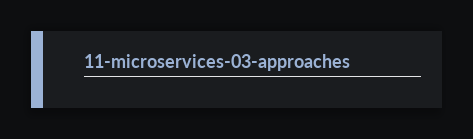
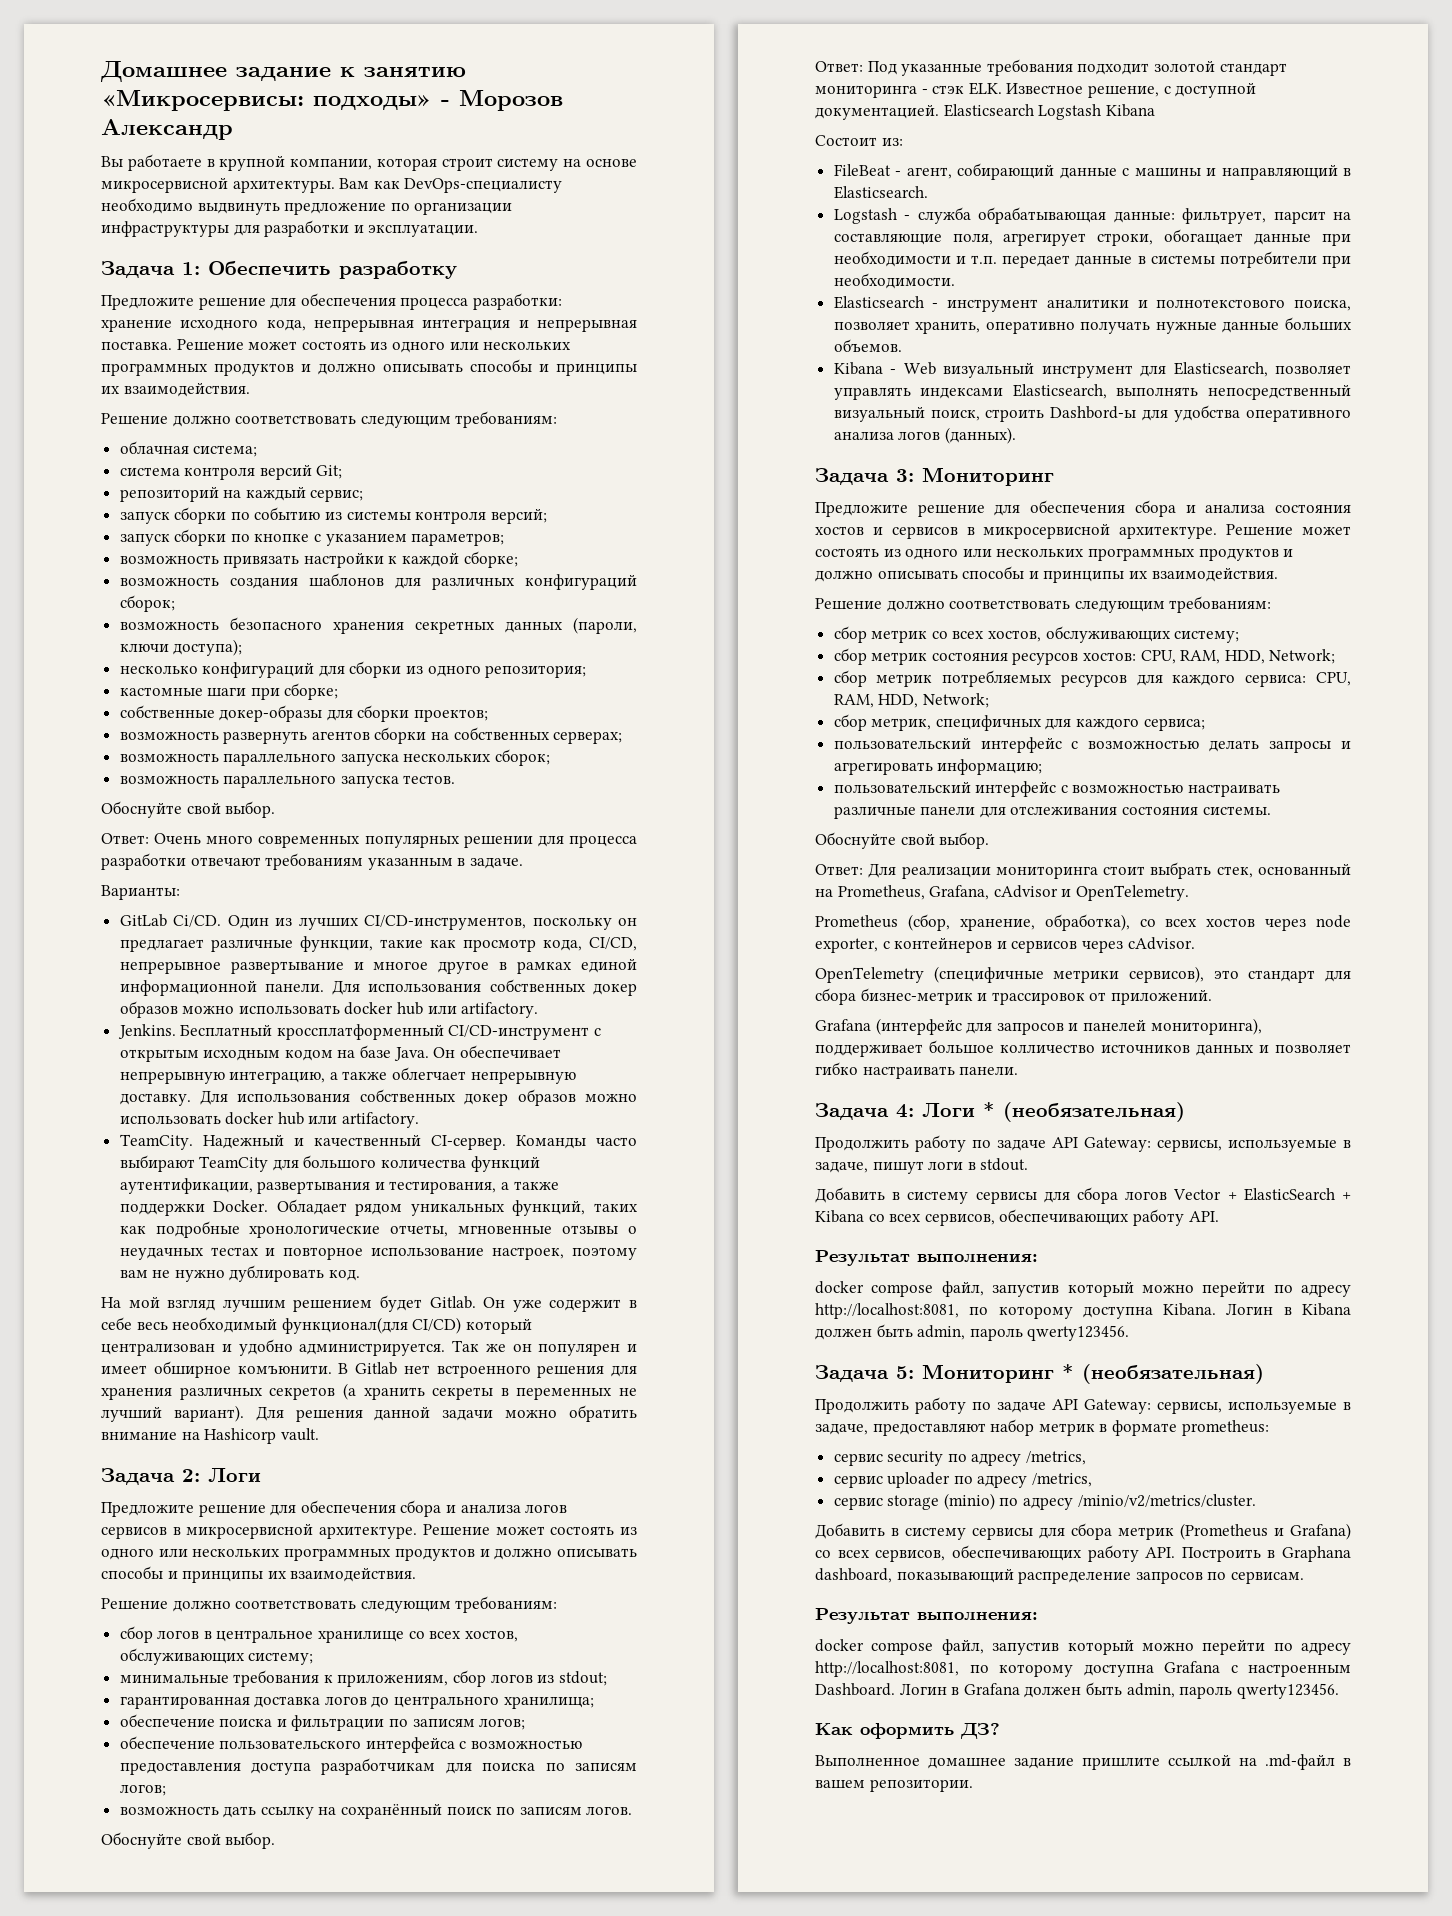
[84,54,350,71] 11-microservices-03-approaches -> [100,61,466,82] [101,90,563,111] [101,119,233,140] [101,154,637,171] [101,177,563,193] [101,198,513,215] [101,220,479,237] [101,261,457,279] [101,293,562,310] [101,319,637,332] [101,339,572,353] [101,359,637,376] [101,382,250,397] [101,411,558,428] [119,441,258,457] [119,464,343,480] [119,486,364,502] [119,507,547,524] [119,529,505,546] [119,551,518,568] [119,573,637,590] [119,595,175,612] [119,617,637,634] [119,639,243,656] [119,661,587,678] [119,683,339,700] [119,705,489,722] [119,727,623,744] [119,749,551,766] [119,775,456,788] [101,801,276,818] [101,833,638,848] [101,853,523,870] [101,885,180,900] [119,914,637,930] [119,936,637,952] [119,958,637,974] [119,979,637,996] [119,1001,539,1018] [117,1024,602,1040] [119,1045,561,1062] [119,1067,576,1084] [119,1089,637,1106] [119,1112,420,1128] [119,1134,637,1150] [119,1155,540,1172] [119,1178,559,1194] [119,1199,638,1216] [119,1221,637,1238] [119,1247,637,1260] [119,1265,361,1282] [101,1295,638,1312] [101,1317,532,1334] [101,1339,637,1356] [101,1361,637,1378] [101,1383,637,1400] [101,1405,637,1422] [101,1428,319,1444] [101,1468,261,1485] [101,1500,568,1517] [101,1523,637,1539] [101,1548,637,1561] [101,1566,417,1583] [101,1596,558,1613] [119,1626,518,1643] [119,1648,314,1665] [119,1670,607,1687] [119,1696,594,1709] [119,1714,526,1731] [119,1736,583,1753] [119,1758,637,1775] [119,1784,166,1796] [119,1803,633,1819] [101,1832,276,1849] [815,59,1287,76] [815,82,1257,98] [815,104,1155,120] [815,135,903,146] [833,163,1351,180] [833,186,928,199] [833,207,1351,224] [833,229,1351,246] [833,251,1351,268] [833,273,955,289] [833,296,1351,312] [833,317,1352,334] [833,339,902,352] [833,362,1351,378] [833,384,1351,400] [833,405,1351,422] [833,427,1016,444] [815,467,1054,486] [815,500,1351,517] [815,523,1351,539] [815,548,1294,561] [815,566,1278,583] [815,596,1272,613] [833,626,1240,643] [833,648,1336,665] [833,670,1351,687] [833,693,989,708] [833,714,1205,731] [833,737,1351,753] [833,759,1043,775] [833,781,1281,797] [833,806,1271,819] [815,832,990,849] [815,862,1351,879] [815,885,1189,901] [815,914,1351,931] [815,937,1195,953] [815,966,1351,983] [815,988,1212,1005] [815,1018,1262,1035] [815,1040,1351,1057] [815,1062,1019,1079] [815,1102,1185,1122] [815,1135,1351,1152] [815,1158,1029,1174] [815,1187,1351,1204] [815,1209,1219,1226] [815,1250,1038,1266] [815,1281,1351,1297] [815,1303,1351,1319] [815,1324,1130,1341] [815,1364,1264,1384] [815,1397,1351,1414] [815,1419,1269,1436] [833,1451,1087,1466] [833,1472,1093,1488] [833,1493,1256,1510] [815,1523,1351,1540] [815,1545,1351,1562] [815,1568,1304,1584] [815,1608,1038,1624] [815,1639,1351,1655] [815,1661,1351,1677] [815,1682,1339,1699] [815,1723,1000,1739] [815,1754,1351,1770] [815,1779,973,1792] Домашнее задание к занятию «Микросервисы: подходы» - Морозов Александр // Вы работаете в крупной компании, которая строит систему на основе микросервисной архитектуры. Вам как DevOps-специалисту необходимо выдвинуть предложение по организации инфраструктуры для разработки и эксплуатации. // Задача 1: Обеспечить разработку // Предложите решение для обеспечения процесса разработки: хранение исходного кода, непрерывная интеграция и непрерывная поставка. Решение может состоять из одного или нескольких программных продуктов и должно описывать способы и принципы их взаимодействия. // Решение должно соответствовать следующим требованиям: // облачная система; // система контроля версий Git; // репозиторий на каждый сервис; // запуск сборки по событию из системы контроля версий; // запуск сборки по кнопке с указанием параметров; // возможность привязать настройки к каждой сборке; // возможность создания шаблонов для различных конфигураций сборок; // возможность безопасного хранения секретных данных (пароли, ключи доступа); // несколько конфигураций для сборки из одного репозитория; // кастомные шаги при сборке; // собственные докер-образы для сборки проектов; // возможность развернуть агентов сборки на собственных серверах; // возможность параллельного запуска нескольких сборок; // возможность параллельного запуска тестов. // Обоснуйте свой выбор. // Ответ: Очень много современных популярных решении для процесса разработки отвечают требованиям указанным в задаче. // Варианты: // GitLab Ci/CD. Один из лучших CI/CD-инструментов, поскольку он предлагает различные функции, такие как просмотр кода, CI/CD, непрерывное развертывание и многое другое в рамках единой информационной панели. Для использования собственных докер образов можно использовать docker hub или artifactory. // Jenkins. Бесплатный кроссплатформенный CI/CD-инструмент с открытым исходным кодом на базе Java. Он обеспечивает непрерывную интеграцию, а также облегчает непрерывную доставку. Для использования собственных докер образов можно использовать docker hub или artifactory. // TeamCity. Надежный и качественный CI-сервер. Команды часто выбирают TeamCity для большого количества функций аутентификации, развертывания и тестирования, а также поддержки Docker. Обладает рядом уникальных функций, таких как подробные хронологические отчеты, мгновенные отзывы о неудачных тестах и повторное использование настроек, поэтому вам не нужно дублировать код. // На мой взгляд лучшим решением будет Gitlab. Он уже содержит в себе весь необходимый функционал(для CI/CD) который централизован и удобно администрируется. Так же он популярен и имеет обширное комъюнити. В Gitlab нет встроенного решения для хранения различных секретов (а хранить секреты в переменных не лучший вариант). Для решения данной задачи можно обратить внимание на Hashicorp vault. // Задача 2: Логи // Предложите решение для обеспечения сбора и анализа логов сервисов в микросервисной архитектуре. Решение может состоять из одного или нескольких программных продуктов и должно описывать способы и принципы их взаимодействия. // Решение должно соответствовать следующим требованиям: // сбор логов в центральное хранилище со всех хостов, обслуживающих систему; // минимальные требования к приложениям, сбор логов из stdout; // гарантированная доставка логов до центрального хранилища; // обеспечение поиска и фильтрации по записям логов; // обеспечение пользовательского интерфейса с возможностью предоставления доступа разработчикам для поиска по записям логов; // возможность дать ссылку на сохранённый поиск по записям логов. // Обоснуйте свой выбор. // Ответ: Под указанные требования подходит золотой стандарт мониторинга - стэк ELK. Известное решение, с доступной документацией. Elasticsearch Logstash Kibana // Состоит из: // FileBeat - агент, собирающий данные с машины и направляющий в Elasticsearch. // Logstash - служба обрабатывающая данные: фильтрует, парсит на составляющие поля, агрегирует строки, обогащает данные при необходимости и т.п. передает данные в системы потребители при необходимости. // Elasticsearch - инструмент аналитики и полнотекстового поиска, позволяет хранить, оперативно получать нужные данные больших объемов. // Kibana - Web визуальный инструмент для Elasticsearch, позволяет управлять индексами Elasticsearch, выполнять непосредственный визуальный поиск, строить Dashbord-ы для удобства оперативного анализа логов (данных). // Задача 3: Мониторинг // Предложите решение для обеспечения сбора и анализа состояния хостов и сервисов в микросервисной архитектуре. Решение может состоять из одного или нескольких программных продуктов и должно описывать способы и принципы их взаимодействия. // Решение должно соответствовать следующим требованиям: // сбор метрик со всех хостов, обслуживающих систему; // сбор метрик состояния ресурсов хостов: CPU, RAM, HDD, Network; // сбор метрик потребляемых ресурсов для каждого сервиса: CPU, RAM, HDD, Network; // сбор метрик, специфичных для каждого сервиса; // пользовательский интерфейс с возможностью делать запросы и агрегировать информацию; // пользовательский интерфейс с возможностью настраивать различные панели для отслеживания состояния системы. // Обоснуйте свой выбор. // Ответ: Для реализации мониторинга стоит выбрать стек, основанный на Prometheus, Grafana, cAdvisor и OpenTelemetry. // Prometheus (сбор, хранение, обработка), со всех хостов через node exporter, с контейнеров и сервисов через cAdvisor. // OpenTelemetry (специфичные метрики сервисов), это стандарт для сбора бизнес-метрик и трассировок от приложений. // Grafana (интерфейс для запросов и панелей мониторинга), поддерживает большое колличество источников данных и позволяет гибко настраивать панели. // Задача 4: Логи * (необязательная) // Продолжить работу по задаче API Gateway: сервисы, используемые в задаче, пишут логи в stdout. // Добавить в систему сервисы для сбора логов Vector + ElasticSearch + Kibana со всех сервисов, обеспечивающих работу API. // Результат выполнения: // docker compose файл, запустив который можно перейти по адресу http://localhost:8081, по которому доступна Kibana. Логин в Kibana должен быть admin, пароль qwerty123456. // Задача 5: Мониторинг * (необязательная) // Продолжить работу по задаче API Gateway: сервисы, используемые в задаче, предоставляют набор метрик в формате prometheus: // сервис security по адресу /metrics, // сервис uploader по адресу /metrics, // сервис storage (minio) по адресу /minio/v2/metrics/cluster. // Добавить в систему сервисы для сбора метрик (Prometheus и Grafana) со всех сервисов, обеспечивающих работу API. Построить в Graphana dashboard, показывающий распределение запросов по сервисам. // Результат выполнения: // docker compose файл, запустив который можно перейти по адресу http://localhost:8081, по которому доступна Grafana с настроенным Dashboard. Логин в Grafana должен быть admin, пароль qwerty123456. // Как оформить ДЗ? // Выполненное домашнее задание пришлите ссылкой на .md-файл в вашем репозитории.

